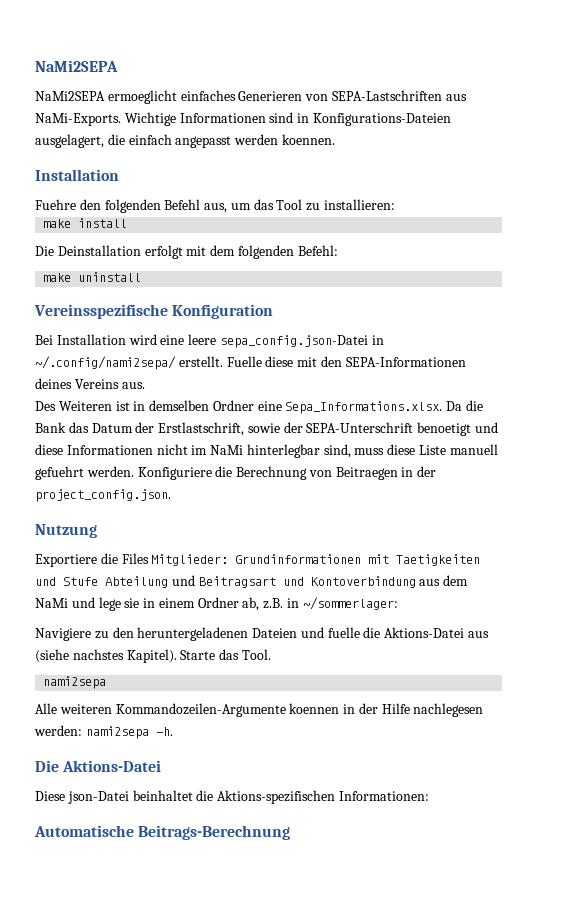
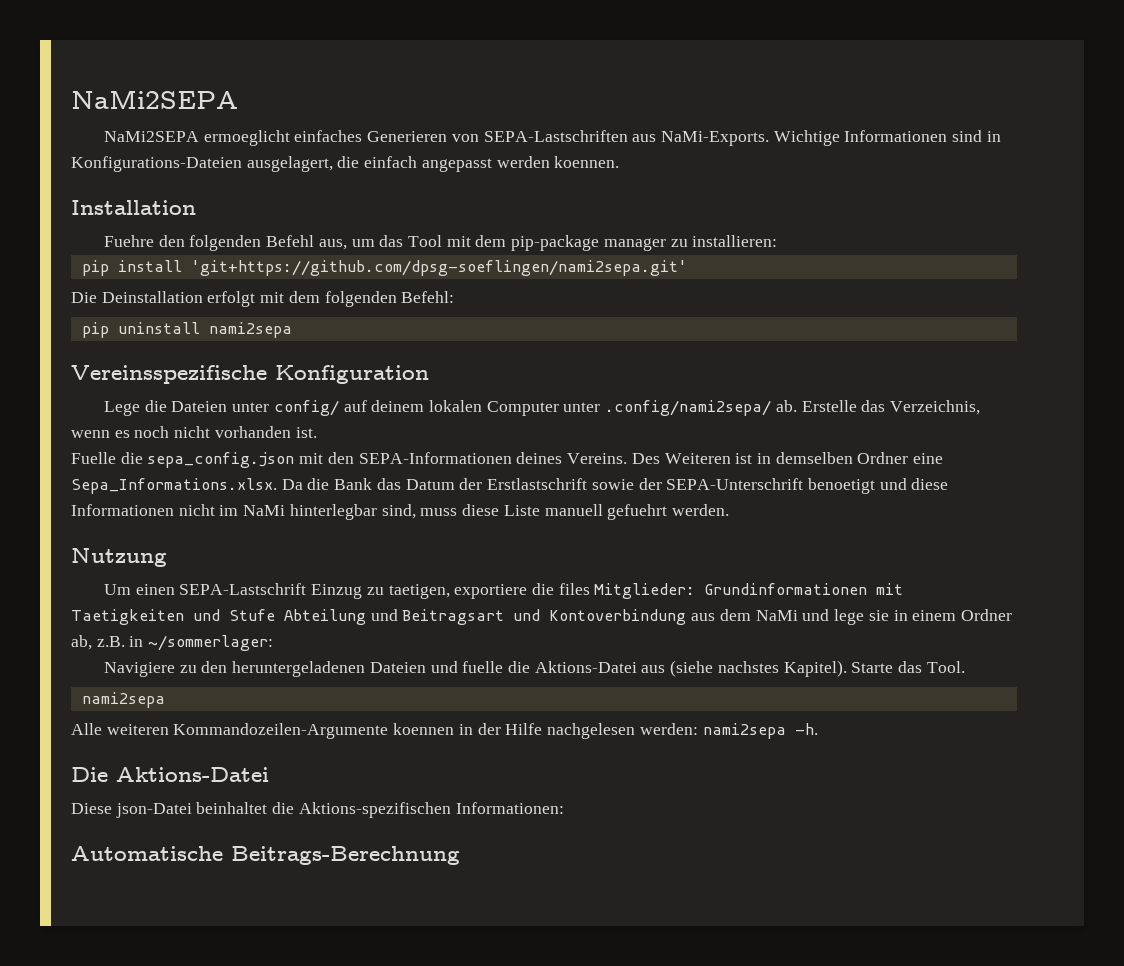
(303, 204) none -> [446,235,666,251] mit dem pip-package manager
[43,219,72,228] make -> [81,260,109,276] pip
(128, 223) none -> [190,260,687,276] 'git+https://github.com/dpsg-soeflingen/nami2sepa.git'
[43,273,72,282] make -> [81,322,109,338] pip
(142, 277) none -> [208,322,292,338] nami2sepa
[35,334,384,348] [35,356,294,370] Bei Installation wird eine leere sepa_config.json-Datei in ~/.config/nami2sepa/ erstellt. Fuelle diese -> [103,400,981,416] [71,426,317,438] [71,452,295,468] Lege die Dateien unter config/ auf deinem lokalen Computer unter .config/nami2sepa/ ab. Erstelle das Verzeichnis, wenn es noch nicht vorhanden ist. // Fuelle die sepa_config.json
[74,379,145,389] Vereins aus. // -> [567,453,628,464] Vereins.
[158,422,245,436] Erstlastschrift, -> [487,478,588,490] Erstlastschrift
[137,466,437,480] [35,489,171,502] [35,524,97,538] [35,553,149,567] Konfiguriere die Berechnung von Beitraegen in der project_config.json. // Nutzung // Exportiere die Files -> [71,548,167,567] [103,583,590,599] // Nutzung // Um einen SEPA-Lastschrift Einzug zu taetigen, exportiere die files
[413,703,484,717] nachlegesen -> [547,723,636,739] nachgelesen

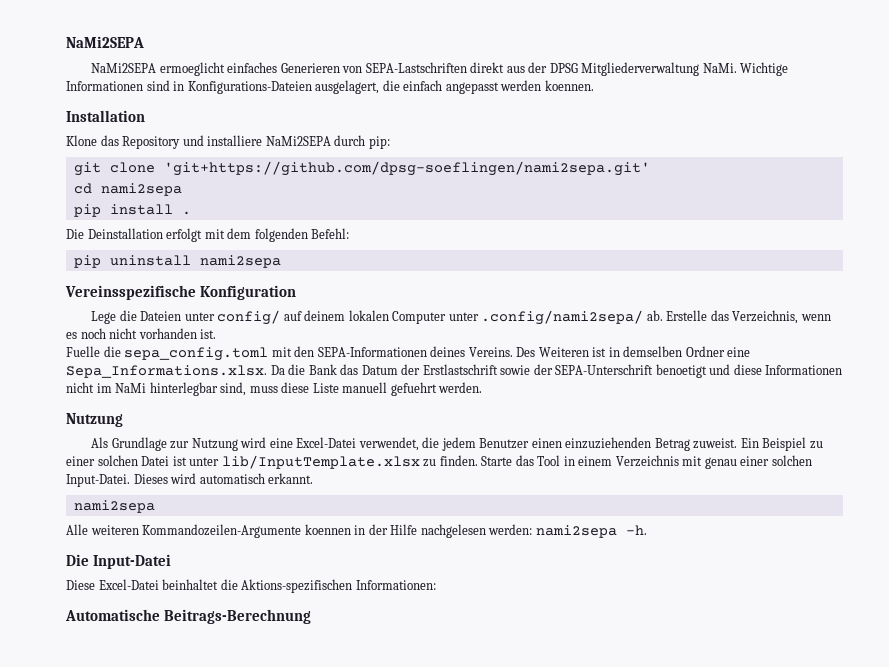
[632,131,770,146] aus NaMi-Exports. -> [470,62,737,76] direkt aus der DPSG Mitgliederverwaltung NaMi.
[103,235,778,251] Fuehre den folgenden Befehl aus, um das Tool mit dem pip-package manager zu installieren: -> [66,135,390,149] [73,161,650,176] [73,183,182,196] Klone das Repository und installiere NaMi2SEPA durch pip: // git clone 'git+https://github.com/dpsg-soeflingen/nami2sepa.git' // cd nami2sepa
[190,260,687,276] 'git+https://github.com/dpsg-soeflingen/nami2sepa.git' -> [181,211,191,215] .
[147,452,295,468] sepa_config.json -> [124,347,269,361] sepa_config.toml
[103,583,904,599] [71,609,1012,625] [71,635,274,651] [103,660,965,677] Um einen SEPA-Lastschrift Einzug zu taetigen, exportiere die files Mitglieder: Grundinformationen mit Taetigkeiten und Stufe Abteilung und Beitragsart und Kontoverbindung aus dem NaMi und lege sie in einem Ordner ab, z.B. in ~/sommerlager: // Navigiere zu den heruntergeladenen Dateien und fuelle die Aktions-Datei aus (siehe nachstes Kapitel). Starte das Tool. -> [91,437,823,451] [66,455,812,469] [66,473,314,487] Als Grundlage zur Nutzung wird eine Excel-Datei verwendet, die jedem Benutzer einen einzuziehenden Betrag zuweist. Ein Beispiel zu einer solchen Datei ist unter lib/InputTemplate.xlsx zu finden. Starte das Tool in einem Verzeichnis mit genau einer solchen Input-Datei. Dieses wird automatisch erkannt.
[116,767,269,782] Aktions-Datei -> [92,554,171,569] Input-Datei
[115,803,192,818] json-Datei -> [98,579,159,590] Excel-Datei

